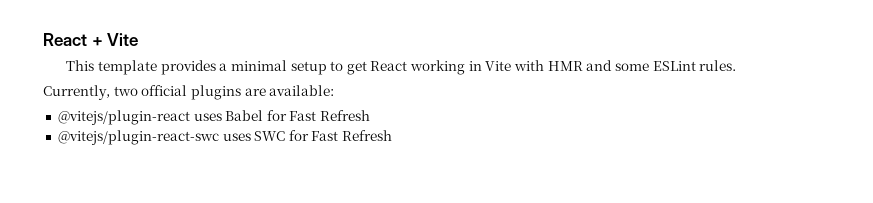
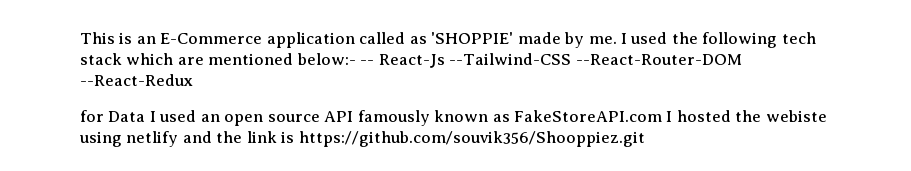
[43,33,139,46] [66,60,737,75] [43,85,335,100] [57,110,371,125] [57,130,393,145] React + Vite // This template provides a minimal setup to get React working in Vite with HMR and some ESLint rules. // Currently, two official plugins are available: // @vitejs/plugin-react uses Babel for Fast Refresh // @vitejs/plugin-react-swc uses SWC for Fast Refresh -> [80,32,816,48] [80,53,742,68] [80,74,193,86] [80,110,827,126] [79,131,645,147] This is an E-Commerce application called as 'SHOPPIE' made by me. I used the following tech stack which are mentioned below:- -- React-Js --Tailwind-CSS --React-Router-DOM --React-Redux // for Data I used an open source API famously known as FakeStoreAPI.com I hosted the webiste using netlify and the link is https://github.com/souvik356/Shooppiez.git

